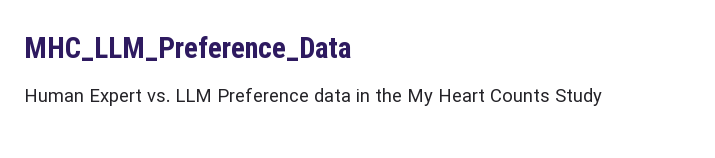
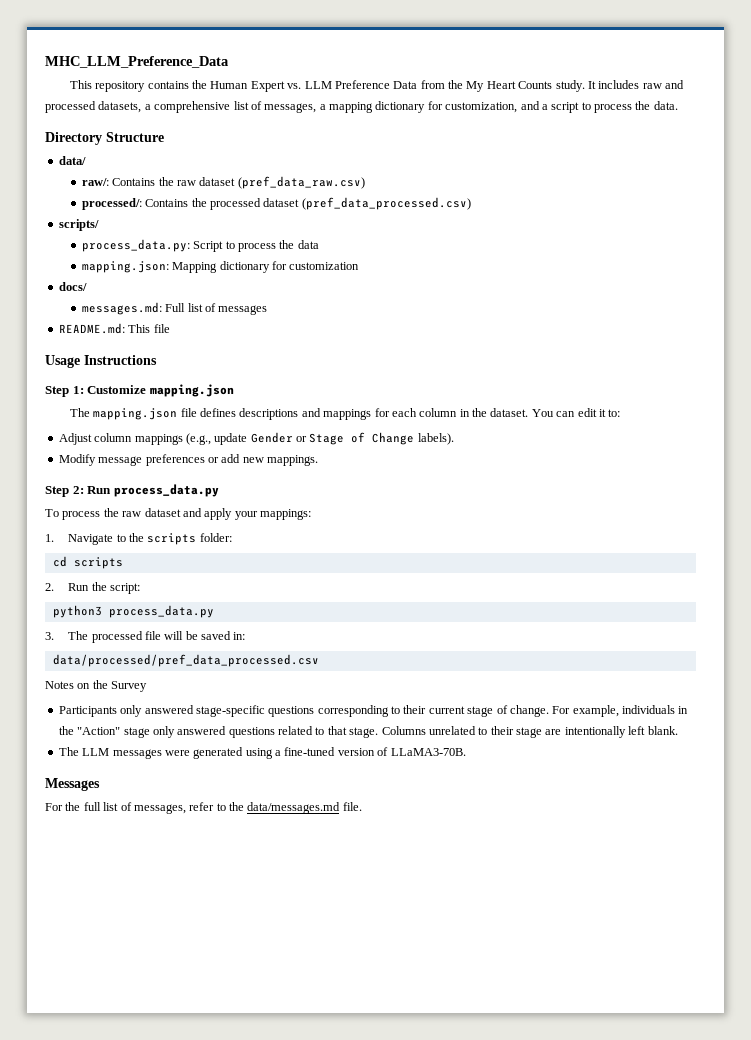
(351, 48) none -> [69,80,208,92] This repository contains the
[314,88,370,102] data in -> [393,80,445,89] Data from
[555,88,602,106] Study -> [555,80,685,92] [45,101,678,113] [45,132,164,145] [58,156,86,165] [81,176,365,189] [81,197,471,210] [58,219,99,231] [81,239,319,252] [81,261,360,273] [58,282,87,291] [81,302,268,315] [58,323,170,334] [45,355,157,368] [45,384,234,397] [69,408,621,420] [58,432,454,445] [58,454,318,466] [45,484,219,497] [45,508,311,520] [45,533,232,545] [52,556,123,569] [45,582,140,594] [52,605,214,618] [45,631,246,643] [52,654,319,667] [45,680,148,692] [58,705,689,717] [58,726,678,738] [58,747,466,759] [45,778,100,791] [45,802,362,814] study. It includes raw and processed datasets, a comprehensive list of messages, a mapping dictionary for customization, and a script to process the data. // Directory Structure // data/ // raw/: Contains the raw dataset (pref_data_raw.csv) // processed/: Contains the processed dataset (pref_data_processed.csv) // scripts/ // process_data.py: Script to process the data // mapping.json: Mapping dictionary for customization // docs/ // messages.md: Full list of messages // README.md: This file // Usage Instructions // Step 1: Customize mapping.json // The mapping.json file defines descriptions and mappings for each column in the dataset. You can edit it to: // Adjust column mappings (e.g., update Gender or Stage of Change labels). // Modify message preferences or add new mappings. // Step 2: Run process_data.py // To process the raw dataset and apply your mappings: // 1. Navigate to the scripts folder: // cd scripts // 2. Run the script: // python3 process_data.py // 3. The processed file will be saved in: // data/processed/pref_data_processed.csv // Notes on the Survey // Participants only answered stage-specific questions corresponding to their current stage of change. For example, individuals in the "Action" stage only answered questions related to that stage. Columns unrelated to their stage are intentionally left blank. // The LLM messages were generated using a fine-tuned version of LLaMA3-70B. // Messages // For the full list of messages, refer to the data/messages.md file.

